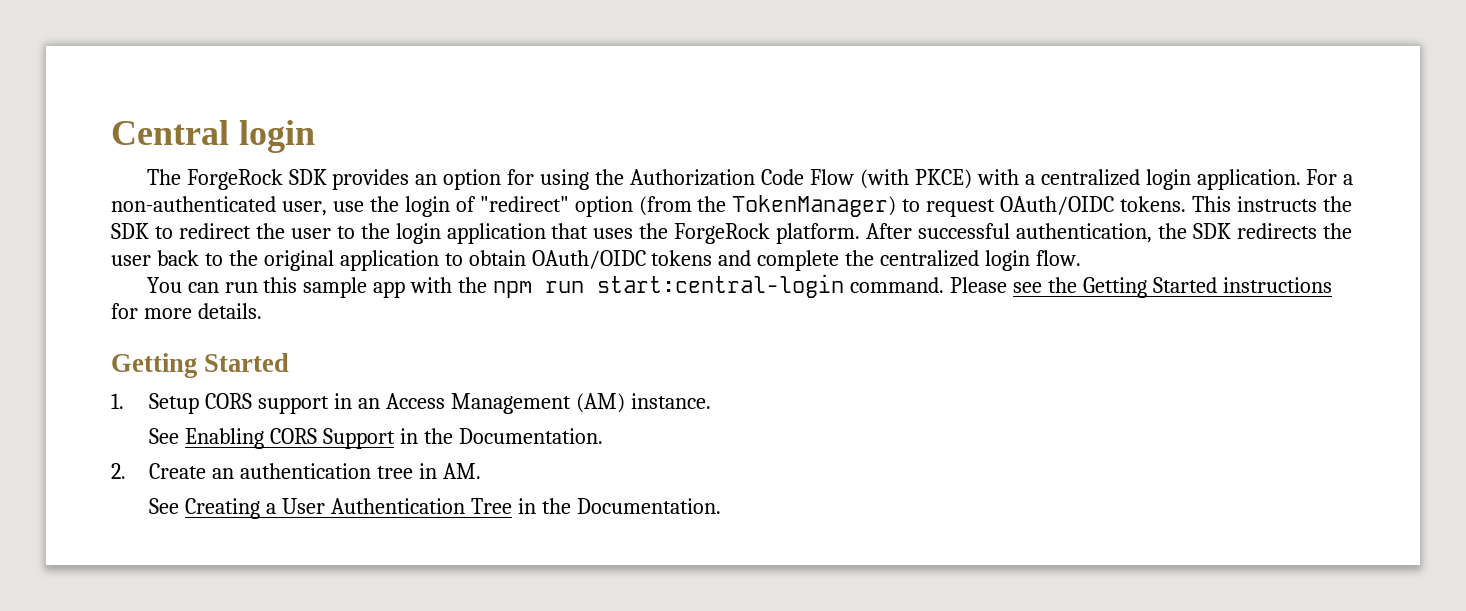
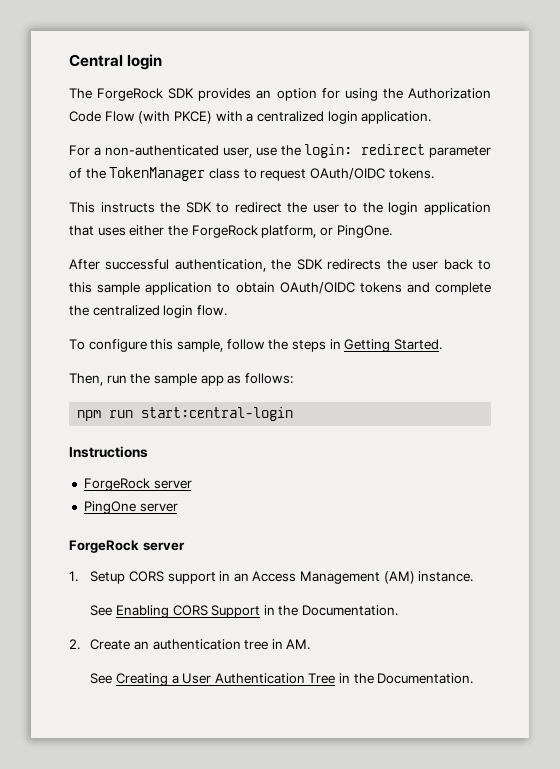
(1301, 179) none -> (432, 117) //
[404,195,897,217] login of "redirect" option (from the TokenManager) -> [304,144,491,158] [69,167,240,181] login: redirect parameter of the TokenManager class
(1187, 204) none -> (434, 173) //
(634, 233) none -> [129,225,165,236] either
[776,223,861,244] platform. -> [261,225,392,238] platform, or PingOne. //
[228,250,334,271] the original -> [69,282,141,295] this sample
[146,274,1332,298] [111,303,262,319] [111,353,290,378] You can run this sample app with the npm run start:central-login command. Please see the Getting Started instructions for more details. // Getting Started -> [69,339,442,352] [69,373,293,386] [77,407,294,421] [69,446,148,458] [83,478,192,491] [83,501,178,514] [69,540,185,553] To configure this sample, follow the steps in Getting Started. // Then, run the sample app as follows: // npm run start:central-login // Instructions // ForgeRock server // PingOne server // ForgeRock server

